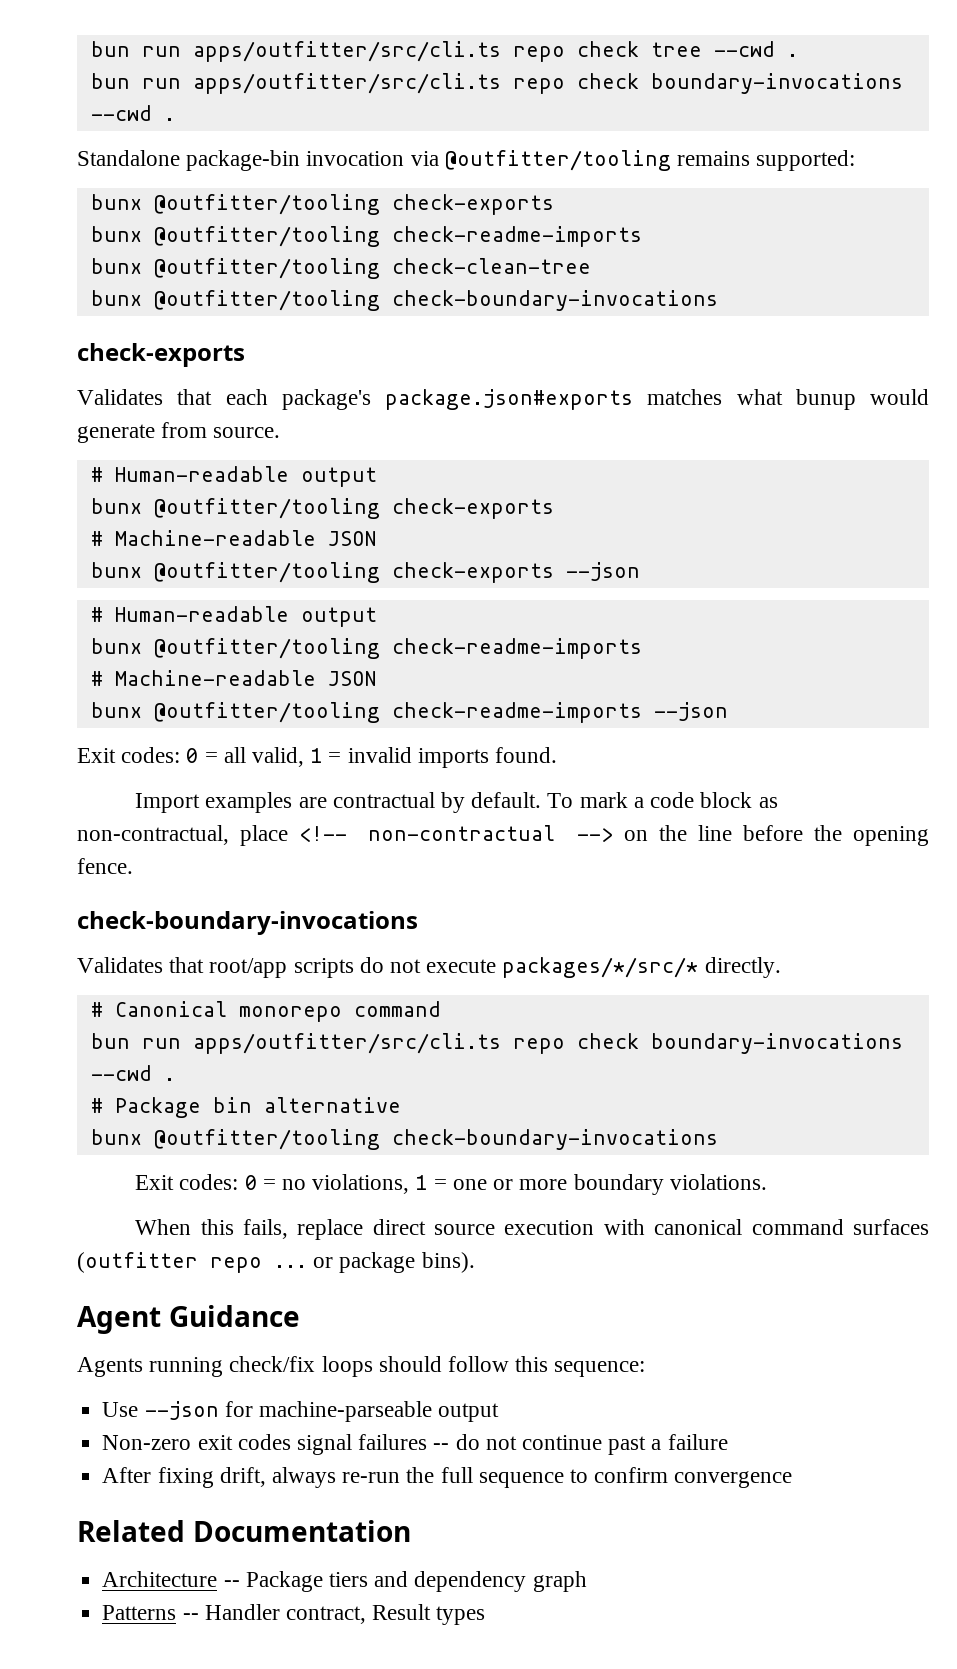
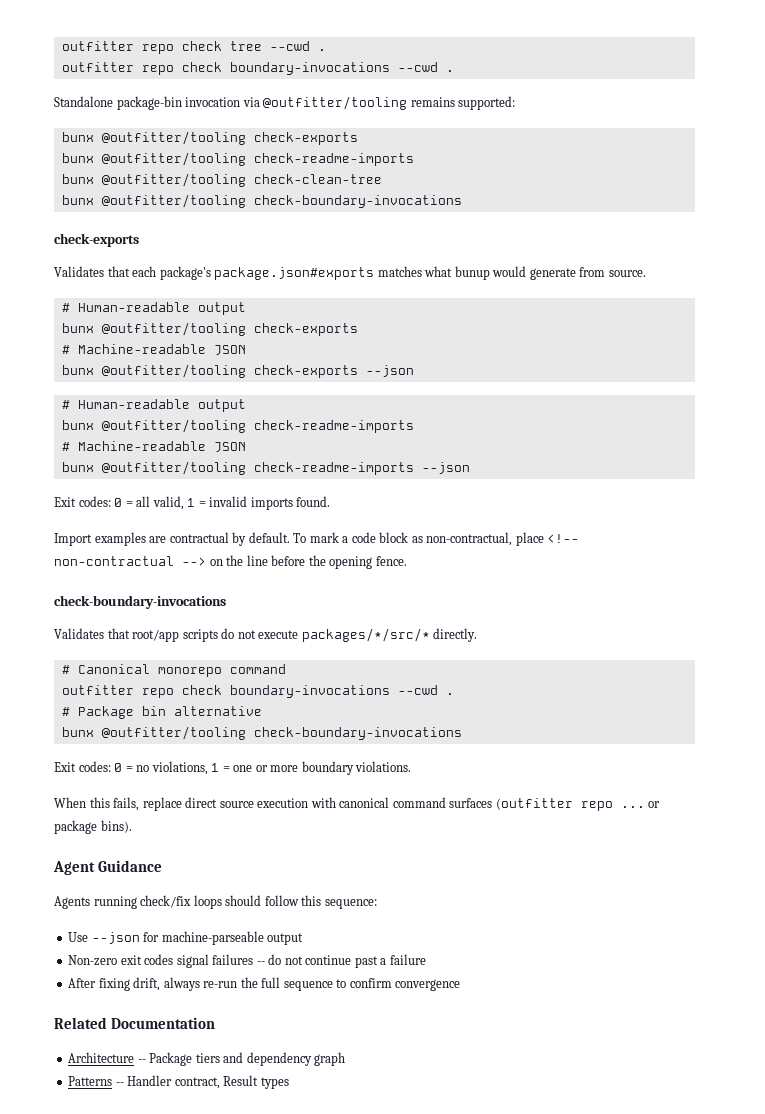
[90,41,501,62] bun run apps/outfitter/src/cli.ts -> [61,41,134,51] outfitter
[90,73,501,94] bun run apps/outfitter/src/cli.ts -> [61,62,134,72] outfitter
[90,1033,501,1054] bun run apps/outfitter/src/cli.ts -> [61,685,134,695] outfitter

